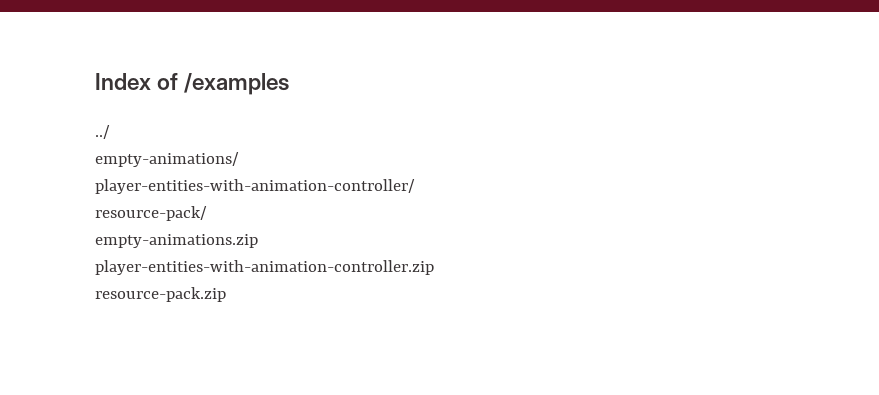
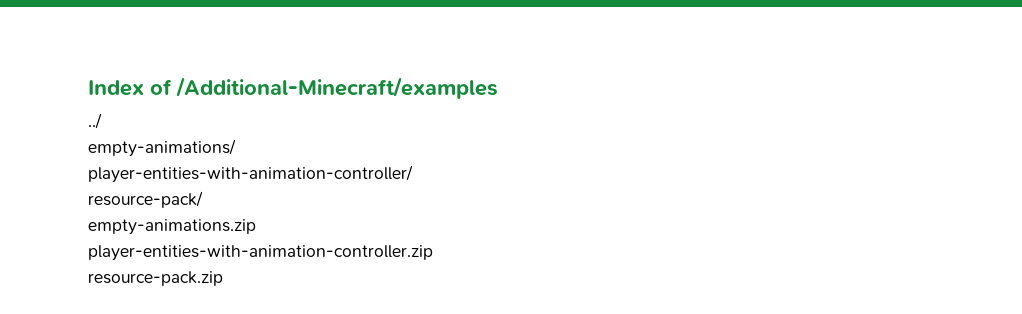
[184,73,290,95] /examples -> [176,77,498,99] /Additional-Minecraft/examples

